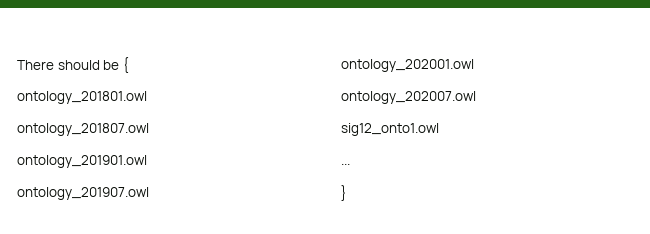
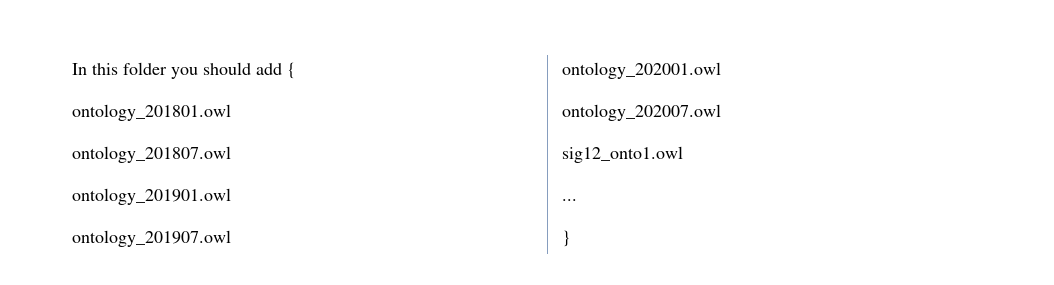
[17,60,120,70] There should be -> [72,62,282,79] In this folder you should add

